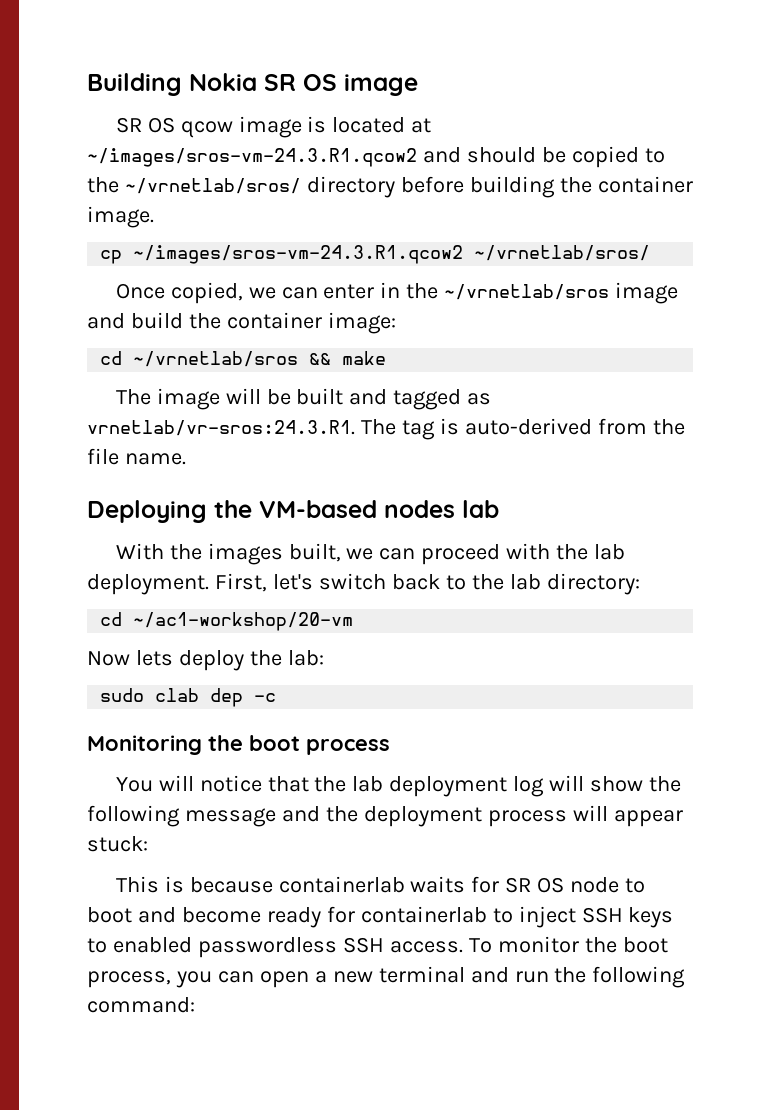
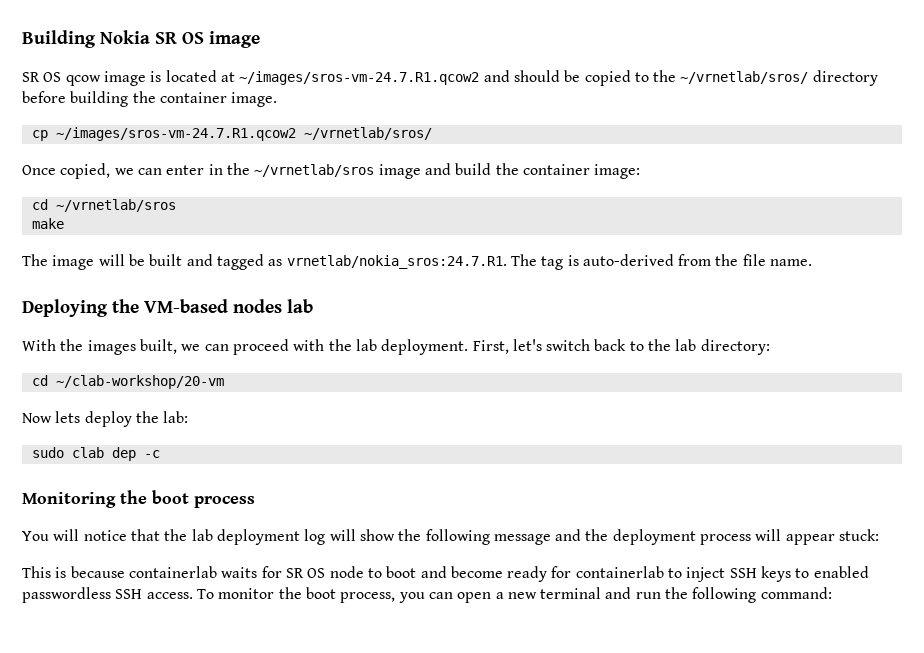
[87,148,417,167] ~/images/sros-vm-24.3.R1.qcow2 -> [239,71,480,85] ~/images/sros-vm-24.7.R1.qcow2
[133,245,464,264] ~/images/sros-vm-24.3.R1.qcow2 -> [55,127,296,141] ~/images/sros-vm-24.7.R1.qcow2
[309,353,332,365] && -> (176, 205) //
[87,420,355,436] vrnetlab/vr-sros:24.3.R1. -> [286,255,507,269] vrnetlab/nokia_sros:24.7.R1.
[133,612,354,631] ~/ac1-workshop/20-vm -> [55,375,224,389] ~/clab-workshop/20-vm

